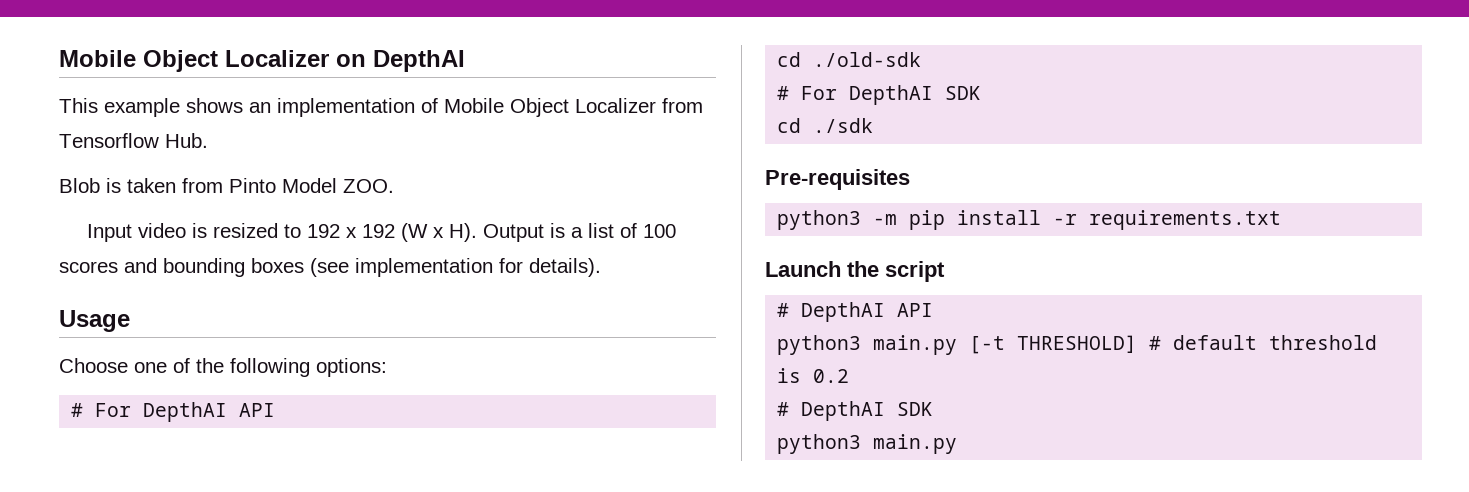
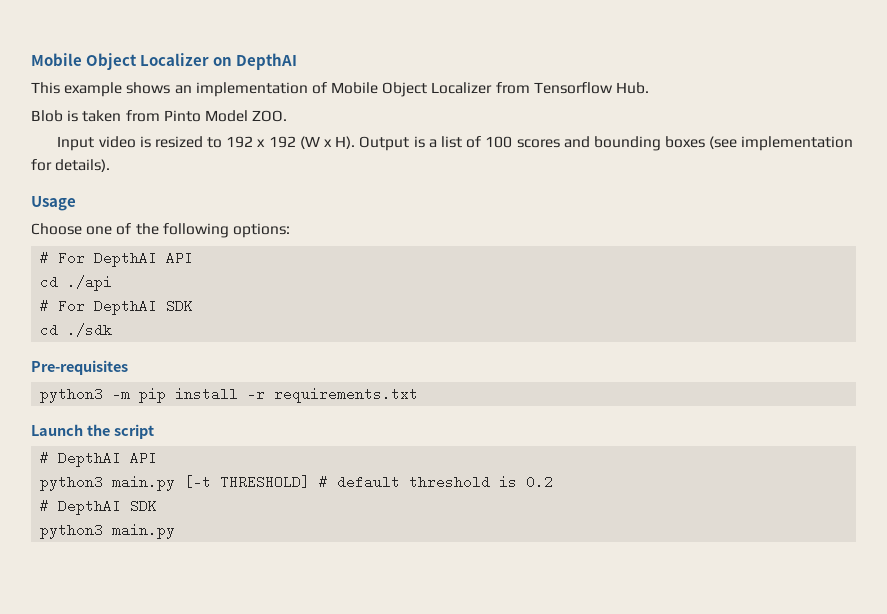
[813,52,922,67] ./old-sdk -> [67,275,113,291] ./api

